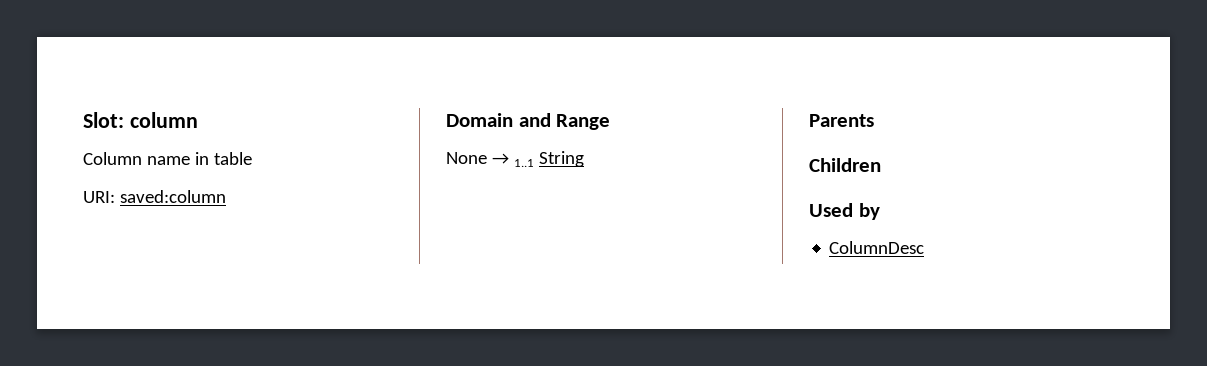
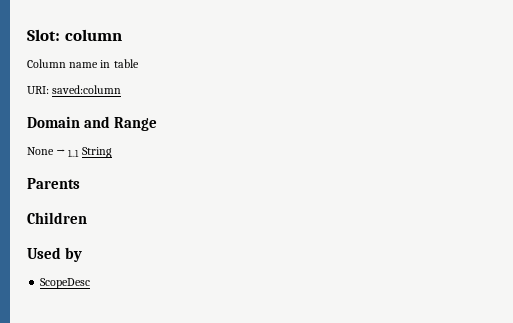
[829,241,925,254] ColumnDesc -> [40,278,91,289] ScopeDesc

